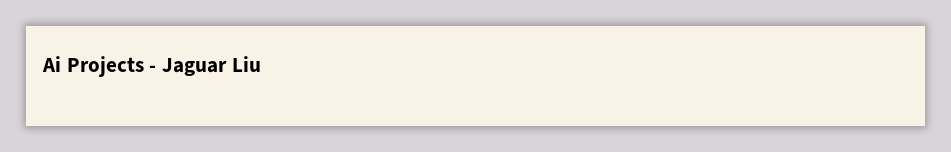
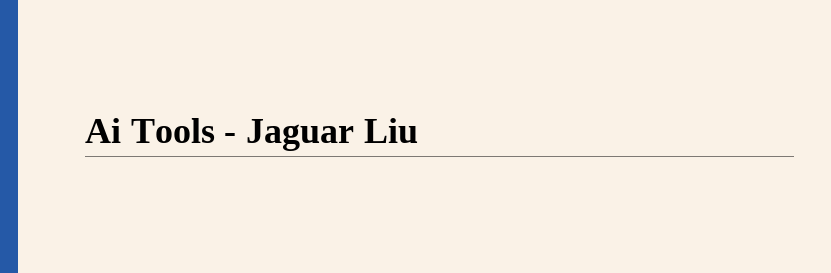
[66,56,144,77] Projects -> [130,118,215,143] Tools

